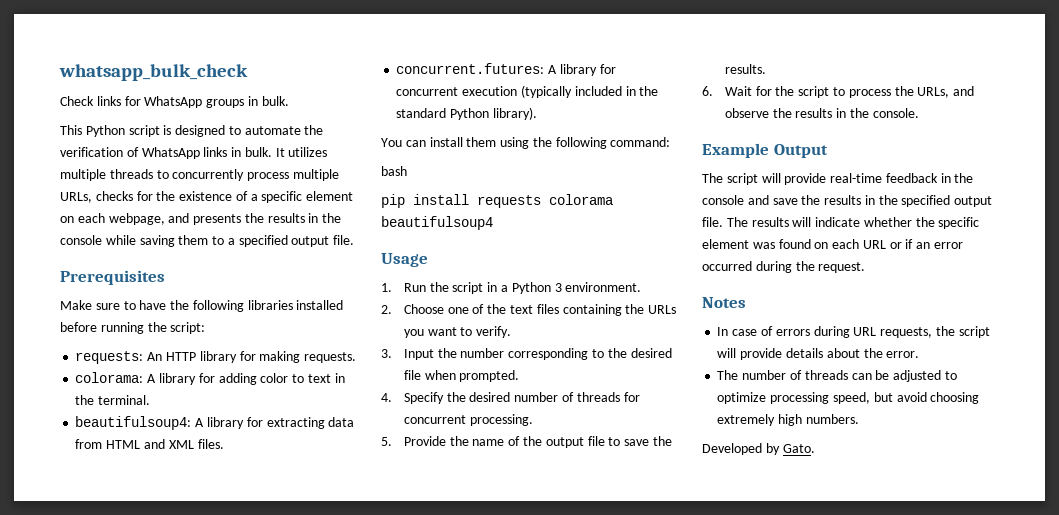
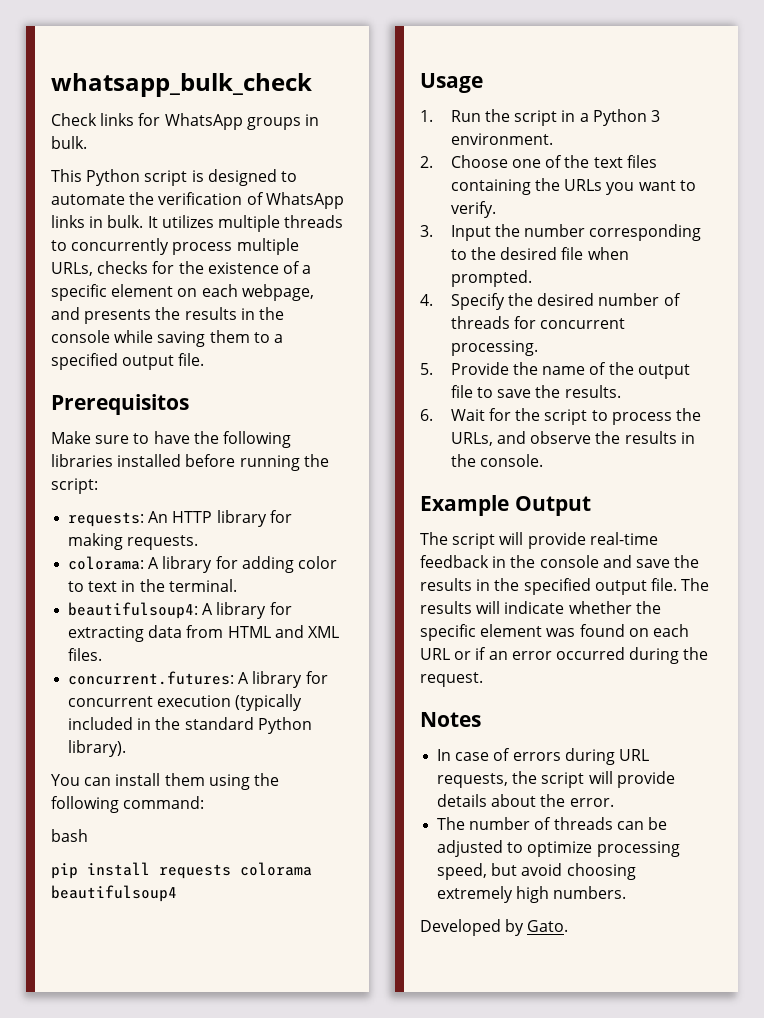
[60,270,165,285] Prerequisites -> [51,394,189,415] Prerequisitos

